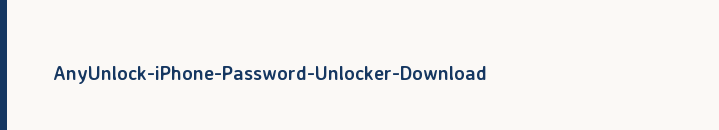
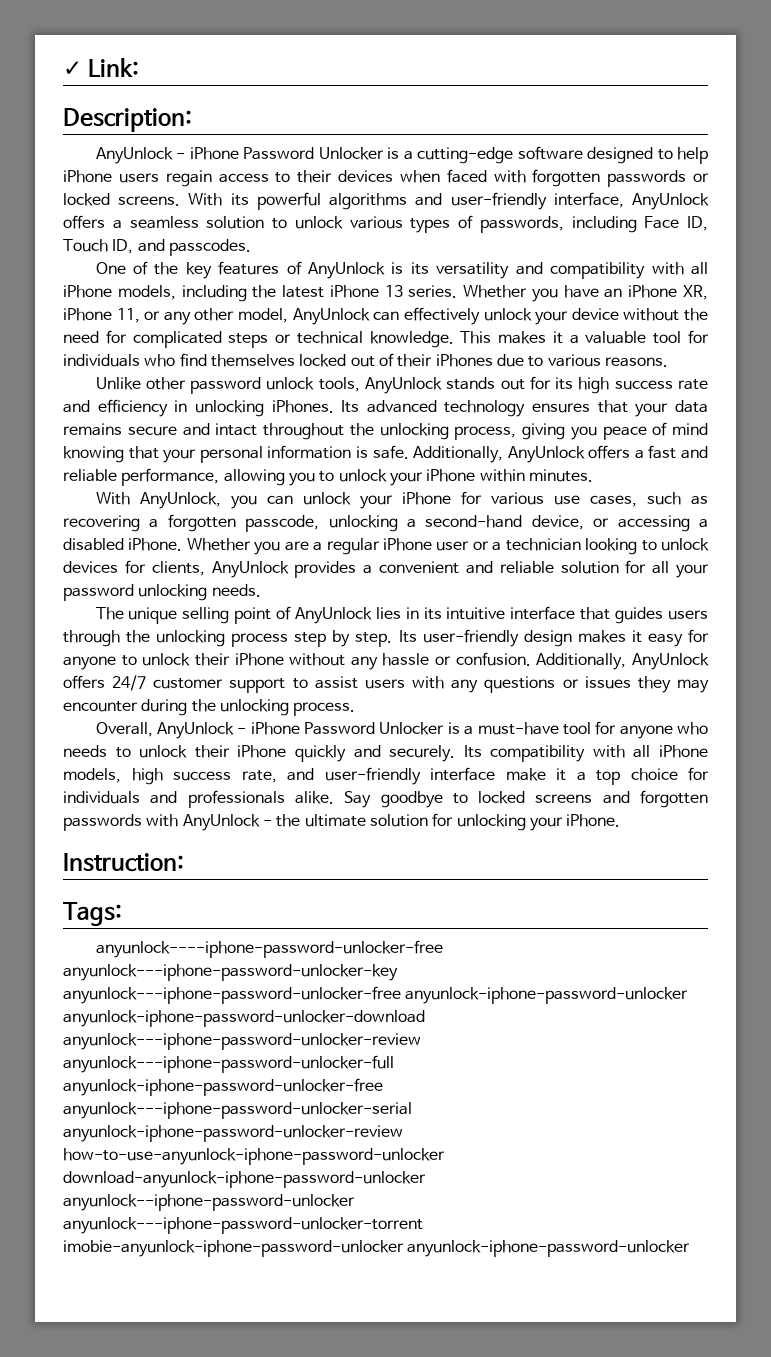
[53,66,487,84] AnyUnlock-iPhone-Password-Unlocker-Download -> [63,58,140,77] [63,108,192,132] [95,146,709,164] [63,169,709,187] [63,192,709,210] [63,215,708,233] [63,239,251,256] [95,261,708,279] [63,285,708,302] [63,307,709,325] [63,330,709,348] [63,353,668,367] [95,376,708,394] [63,399,708,417] [63,422,708,440] [63,445,709,463] [63,468,593,486] [95,491,708,509] [63,514,709,532] [63,538,710,555] [63,560,710,578] [63,584,261,601] [95,606,708,624] [63,629,710,647] [63,652,709,670] [63,675,709,693] [63,699,356,716] [95,721,709,739] [63,745,709,762] [63,767,709,785] [63,790,708,808] [63,813,621,831] [63,853,184,872] [63,902,122,926] [95,940,443,958] [63,964,398,981] [63,986,689,1004] [63,1010,425,1027] [63,1033,421,1050] [63,1055,394,1073] [63,1078,383,1096] [63,1102,412,1119] [63,1125,403,1142] [63,1148,445,1165] [63,1171,426,1188] [63,1194,355,1211] [63,1217,423,1234] [63,1240,691,1257] ✓ Link: // Description: // AnyUnlock - iPhone Password Unlocker is a cutting-edge software designed to help iPhone users regain access to their devices when faced with forgotten passwords or locked screens. With its powerful algorithms and user-friendly interface, AnyUnlock offers a seamless solution to unlock various types of passwords, including Face ID, Touch ID, and passcodes. // One of the key features of AnyUnlock is its versatility and compatibility with all iPhone models, including the latest iPhone 13 series. Whether you have an iPhone XR, iPhone 11, or any other model, AnyUnlock can effectively unlock your device without the need for complicated steps or technical knowledge. This makes it a valuable tool for individuals who find themselves locked out of their iPhones due to various reasons. // Unlike other password unlock tools, AnyUnlock stands out for its high success rate and efficiency in unlocking iPhones. Its advanced technology ensures that your data remains secure and intact throughout the unlocking process, giving you peace of mind knowing that your personal information is safe. Additionally, AnyUnlock offers a fast and reliable performance, allowing you to unlock your iPhone within minutes. // With AnyUnlock, you can unlock your iPhone for various use cases, such as recovering a forgotten passcode, unlocking a second-hand device, or accessing a disabled iPhone. Whether you are a regular iPhone user or a technician looking to unlock devices for clients, AnyUnlock provides a convenient and reliable solution for all your password unlocking needs. // The unique selling point of AnyUnlock lies in its intuitive interface that guides users through the unlocking process step by step. Its user-friendly design makes it easy for anyone to unlock their iPhone without any hassle or confusion. Additionally, AnyUnlock offers 24/7 customer support to assist users with any questions or issues they may encounter during the unlocking process. // Overall, AnyUnlock - iPhone Password Unlocker is a must-have tool for anyone who needs to unlock their iPhone quickly and securely. Its compatibility with all iPhone models, high success rate, and user-friendly interface make it a top choice for individuals and professionals alike. Say goodbye to locked screens and forgotten passwords with AnyUnlock - the ultimate solution for unlocking your iPhone. // Instruction: // Tags: // anyunlock----iphone-password-unlocker-free anyunlock---iphone-password-unlocker-key anyunlock---iphone-password-unlocker-free anyunlock-iphone-password-unlocker anyunlock-iphone-password-unlocker-download anyunlock---iphone-password-unlocker-review anyunlock---iphone-password-unlocker-full anyunlock-iphone-password-unlocker-free anyunlock---iphone-password-unlocker-serial anyunlock-iphone-password-unlocker-review how-to-use-anyunlock-iphone-password-unlocker download-anyunlock-iphone-password-unlocker anyunlock--iphone-password-unlocker anyunlock---iphone-password-unlocker-torrent imobie-anyunlock-iphone-password-unlocker anyunlock-iphone-password-unlocker

